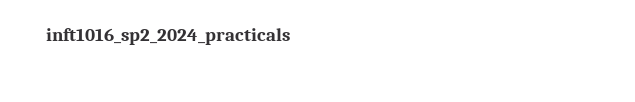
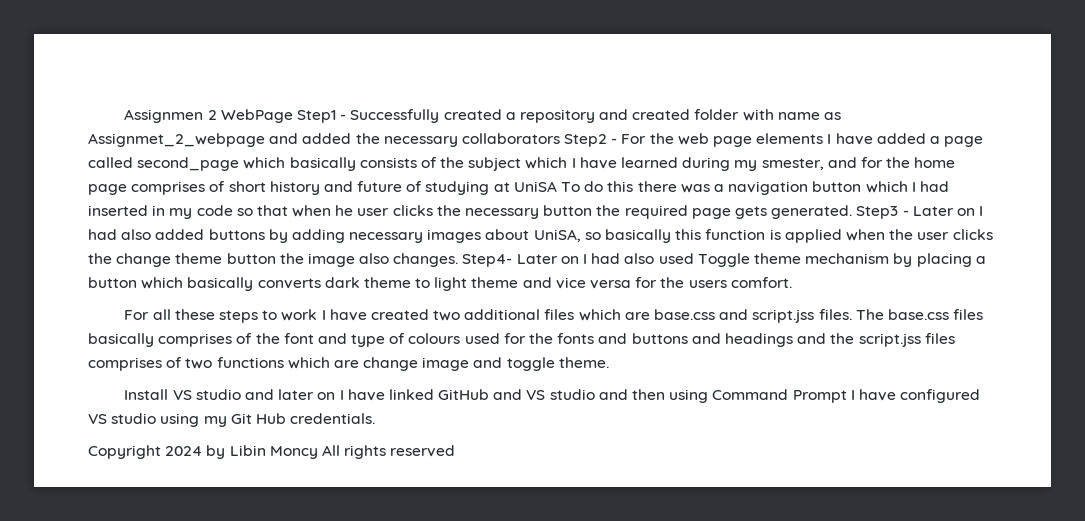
[46,28,290,45] inft1016_sp2_2024_practicals -> [124,109,841,123] [88,133,984,147] [88,157,956,171] [88,181,949,195] [88,205,984,219] [88,229,993,243] [88,253,986,267] [88,277,792,291] [124,309,984,323] [88,333,955,347] [88,357,609,371] [124,389,981,403] [88,413,376,427] [88,445,456,459] Assignmen 2 WebPage Step1 - Successfully created a repository and created folder with name as Assignmet_2_webpage and added the necessary collaborators Step2 - For the web page elements I have added a page called second_page which basically consists of the subject which I have learned during my smester, and for the home page comprises of short history and future of studying at UniSA To do this there was a navigation button which I had inserted in my code so that when he user clicks the necessary button the required page gets generated. Step3 - Later on I had also added buttons by adding necessary images about UniSA, so basically this function is applied when the user clicks the change theme button the image also changes. Step4- Later on I had also used Toggle theme mechanism by placing a button which basically converts dark theme to light theme and vice versa for the users comfort. // For all these steps to work I have created two additional files which are base.css and script.jss files. The base.css files basically comprises of the font and type of colours used for the fonts and buttons and headings and the script.jss files comprises of two functions which are change image and toggle theme. // Install VS studio and later on I have linked GitHub and VS studio and then using Command Prompt I have configured VS studio using my Git Hub credentials. // Copyright 2024 by Libin Moncy All rights reserved

